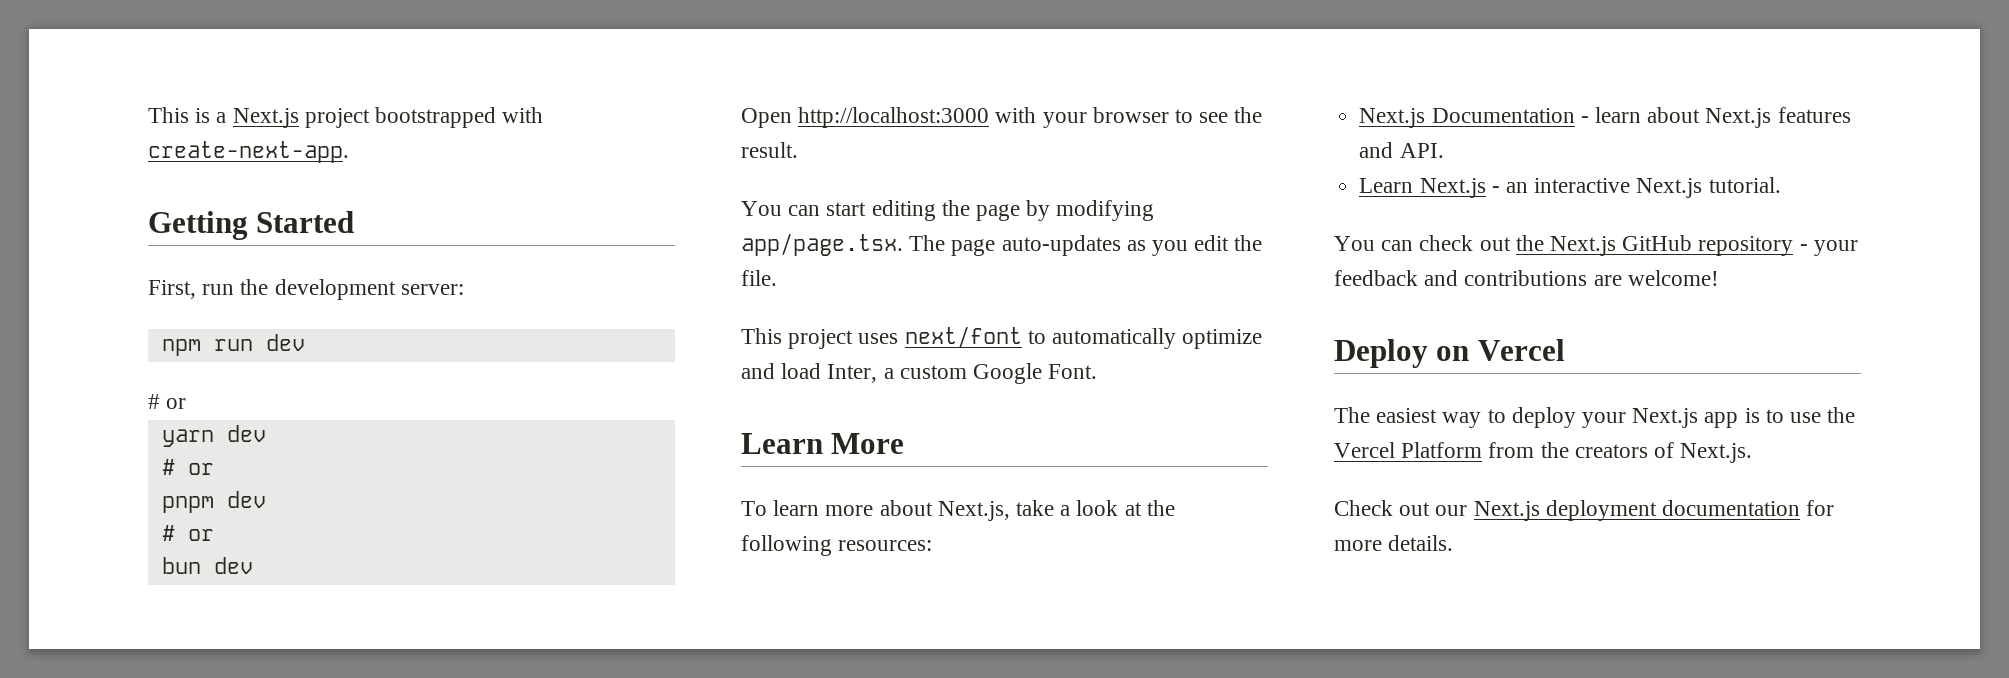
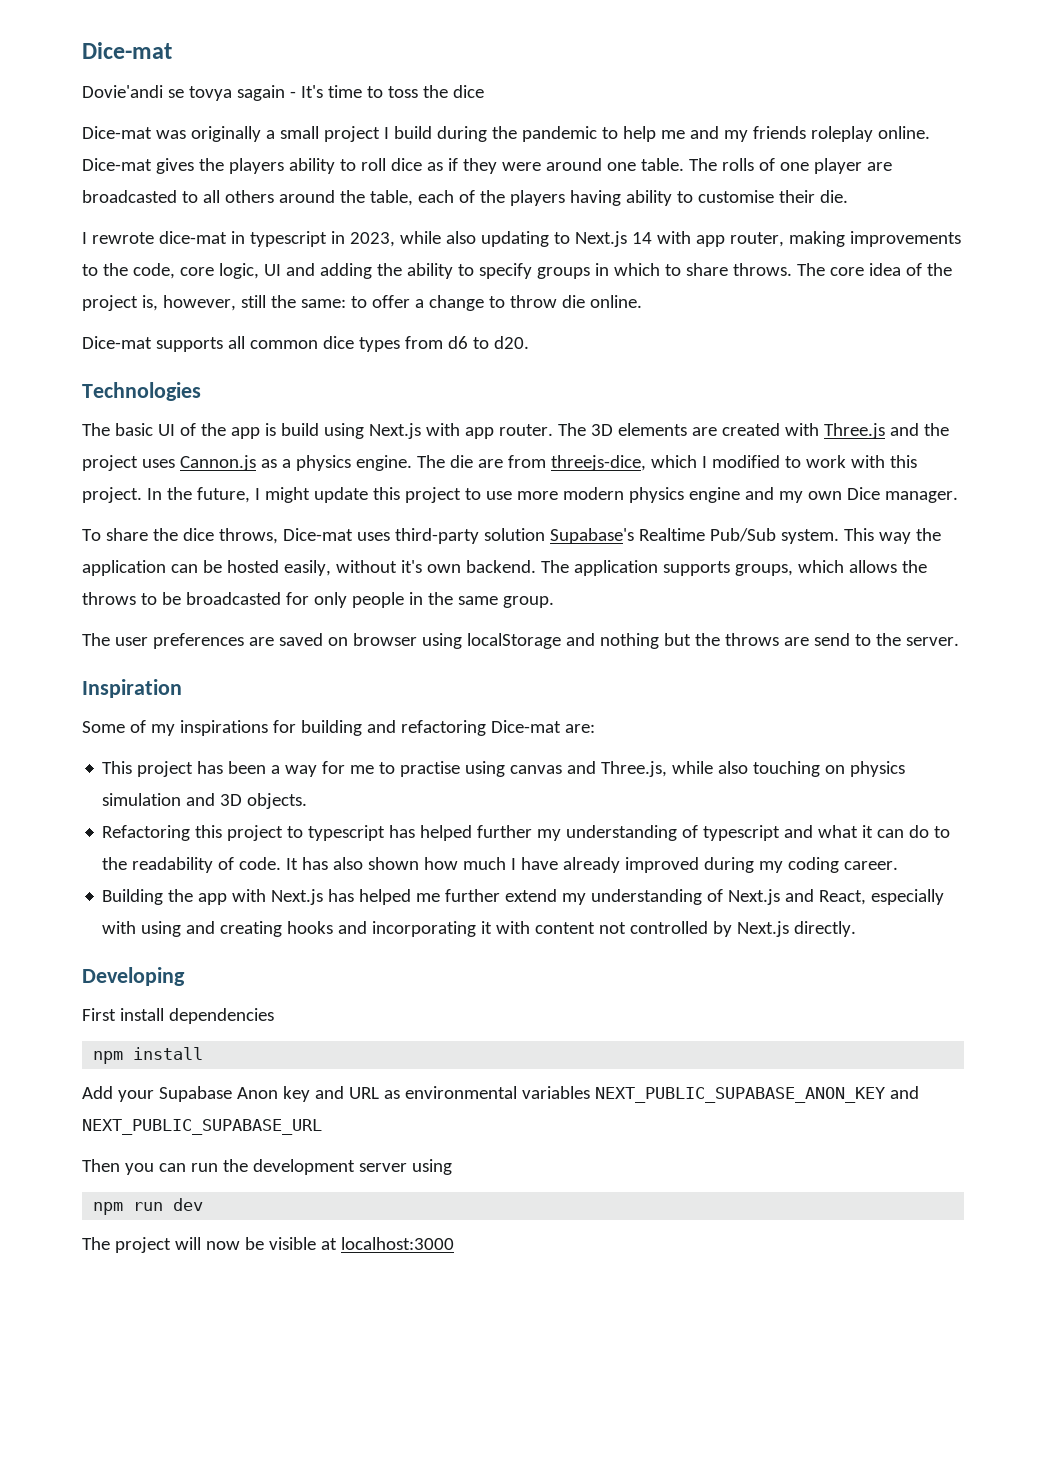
[148,107,544,128] [148,141,349,163] [148,211,355,240] [148,280,196,299] This is a Next.js project bootstrapped with create-next-app. // Getting Started // First, -> [82,42,172,59] [82,85,484,101] [82,126,930,142] [82,158,892,174] [82,190,848,206] [82,231,961,247] [82,263,952,279] [82,295,642,311] [82,336,529,352] [82,382,201,401] [82,423,949,439] [82,455,917,471] [82,487,958,503] [82,528,941,544] [82,560,927,576] [82,592,554,608] [82,633,959,649] [82,679,182,698] [82,720,595,736] [102,761,906,777] [102,793,308,809] [102,825,951,841] [102,857,899,873] [102,889,945,905] [102,921,857,937] [82,967,185,986] [82,1008,274,1024] [93,1047,204,1064] [82,1086,919,1103] [82,1119,322,1135] [82,1159,186,1175] Dice-mat // Dovie'andi se tovya sagain - It's time to toss the dice // Dice-mat was originally a small project I build during the pandemic to help me and my friends roleplay online. Dice-mat gives the players ability to roll dice as if they were around one table. The rolls of one player are broadcasted to all others around the table, each of the players having ability to customise their die. // I rewrote dice-mat in typescript in 2023, while also updating to Next.js 14 with app router, making improvements to the code, core logic, UI and adding the ability to specify groups in which to share throws. The core idea of the project is, however, still the same: to offer a change to throw die online. // Dice-mat supports all common dice types from d6 to d20. // Technologies // The basic UI of the app is build using Next.js with app router. The 3D elements are created with Three.js and the project uses Cannon.js as a physics engine. The die are from threejs-dice, which I modified to work with this project. In the future, I might update this project to use more modern physics engine and my own Dice manager. // To share the dice throws, Dice-mat uses third-party solution Supabase's Realtime Pub/Sub system. This way the application can be hosted easily, without it's own backend. The application supports groups, which allows the throws to be broadcasted for only people in the same group. // The user preferences are saved on browser using localStorage and nothing but the throws are send to the server. // Inspiration // Some of my inspirations for building and refactoring Dice-mat are: // This project has been a way for me to practise using canvas and Three.js, while also touching on physics simulation and 3D objects. // Refactoring this project to typescript has helped further my understanding of typescript and what it can do to the readability of code. It has also shown how much I have already improved during my coding career. // Building the app with Next.js has helped me further extend my understanding of Next.js and React, especially with using and creating hooks and incorporating it with content not controlled by Next.js directly. // Developing // First install dependencies // npm install // Add your Supabase Anon key and URL as environmental variables NEXT_PUBLIC_SUPABASE_ANON_KEY and NEXT_PUBLIC_SUPABASE_URL // Then you can
[400,284,464,295] server: -> [358,1159,452,1175] server using
[148,394,187,409] [161,425,266,447] [161,459,214,475] [161,491,266,513] [161,525,214,541] [161,557,253,574] [741,107,1263,128] [741,142,798,158] [741,200,1155,221] [741,233,1263,256] [741,270,777,286] [741,326,1263,349] [741,363,1098,384] [741,433,905,454] [741,500,1175,521] [741,535,933,556] [1359,107,1851,128] [1359,142,1444,158] [1359,177,1781,198] [1334,235,1858,256] [1334,270,1719,286] [1334,339,1565,368] [1334,407,1856,428] [1334,442,1753,463] [1334,500,1835,521] [1334,535,1454,551] # or // yarn dev // # or // pnpm dev // # or // bun dev // Open http://localhost:3000 with your browser to see the result. // You can start editing the page by modifying app/page.tsx. The page auto-updates as you edit the file. // This project uses next/font to automatically optimize and load Inter, a custom Google Font. // Learn More // To learn more about Next.js, take a look at the following resources: // Next.js Documentation - learn about Next.js features and API. // Learn Next.js - an interactive Next.js tutorial. // You can check out the Next.js GitHub repository - your feedback and contributions are welcome! // Deploy on Vercel // The easiest way to deploy your Next.js app is to use the Vercel Platform from the creators of Next.js. // Check out our Next.js deployment documentation for more details. -> [82,1237,454,1253] The project will now be visible at localhost:3000

